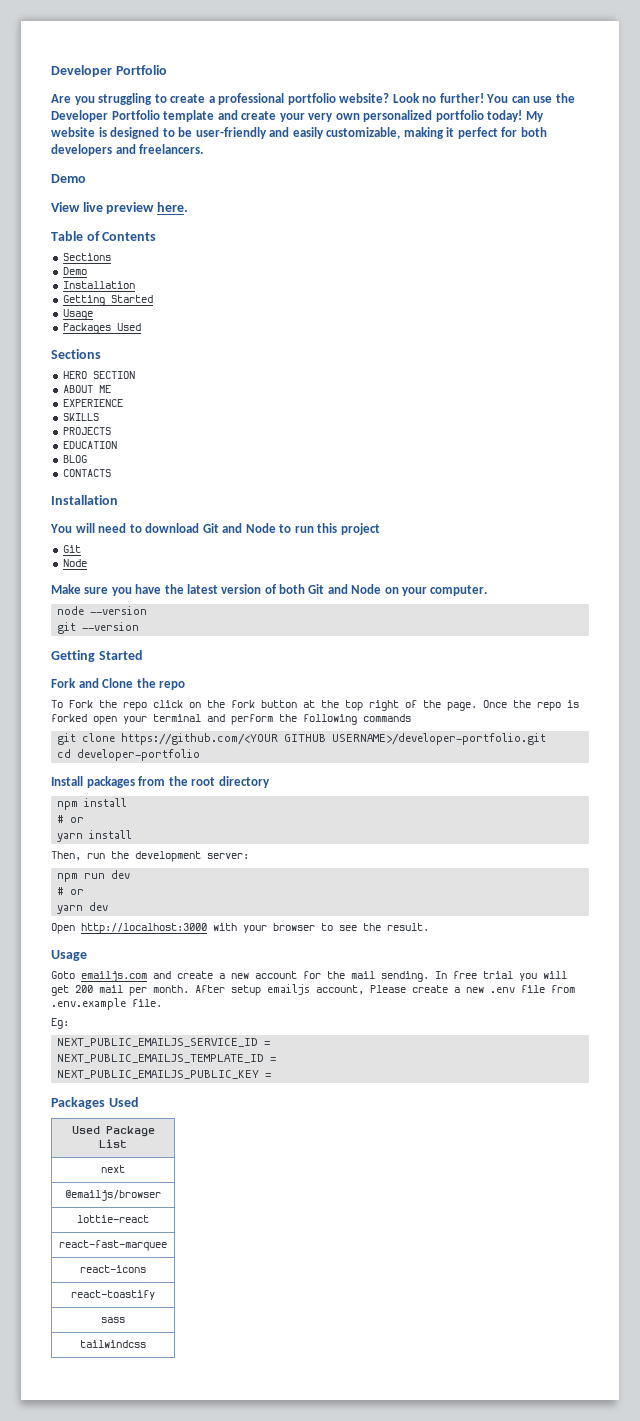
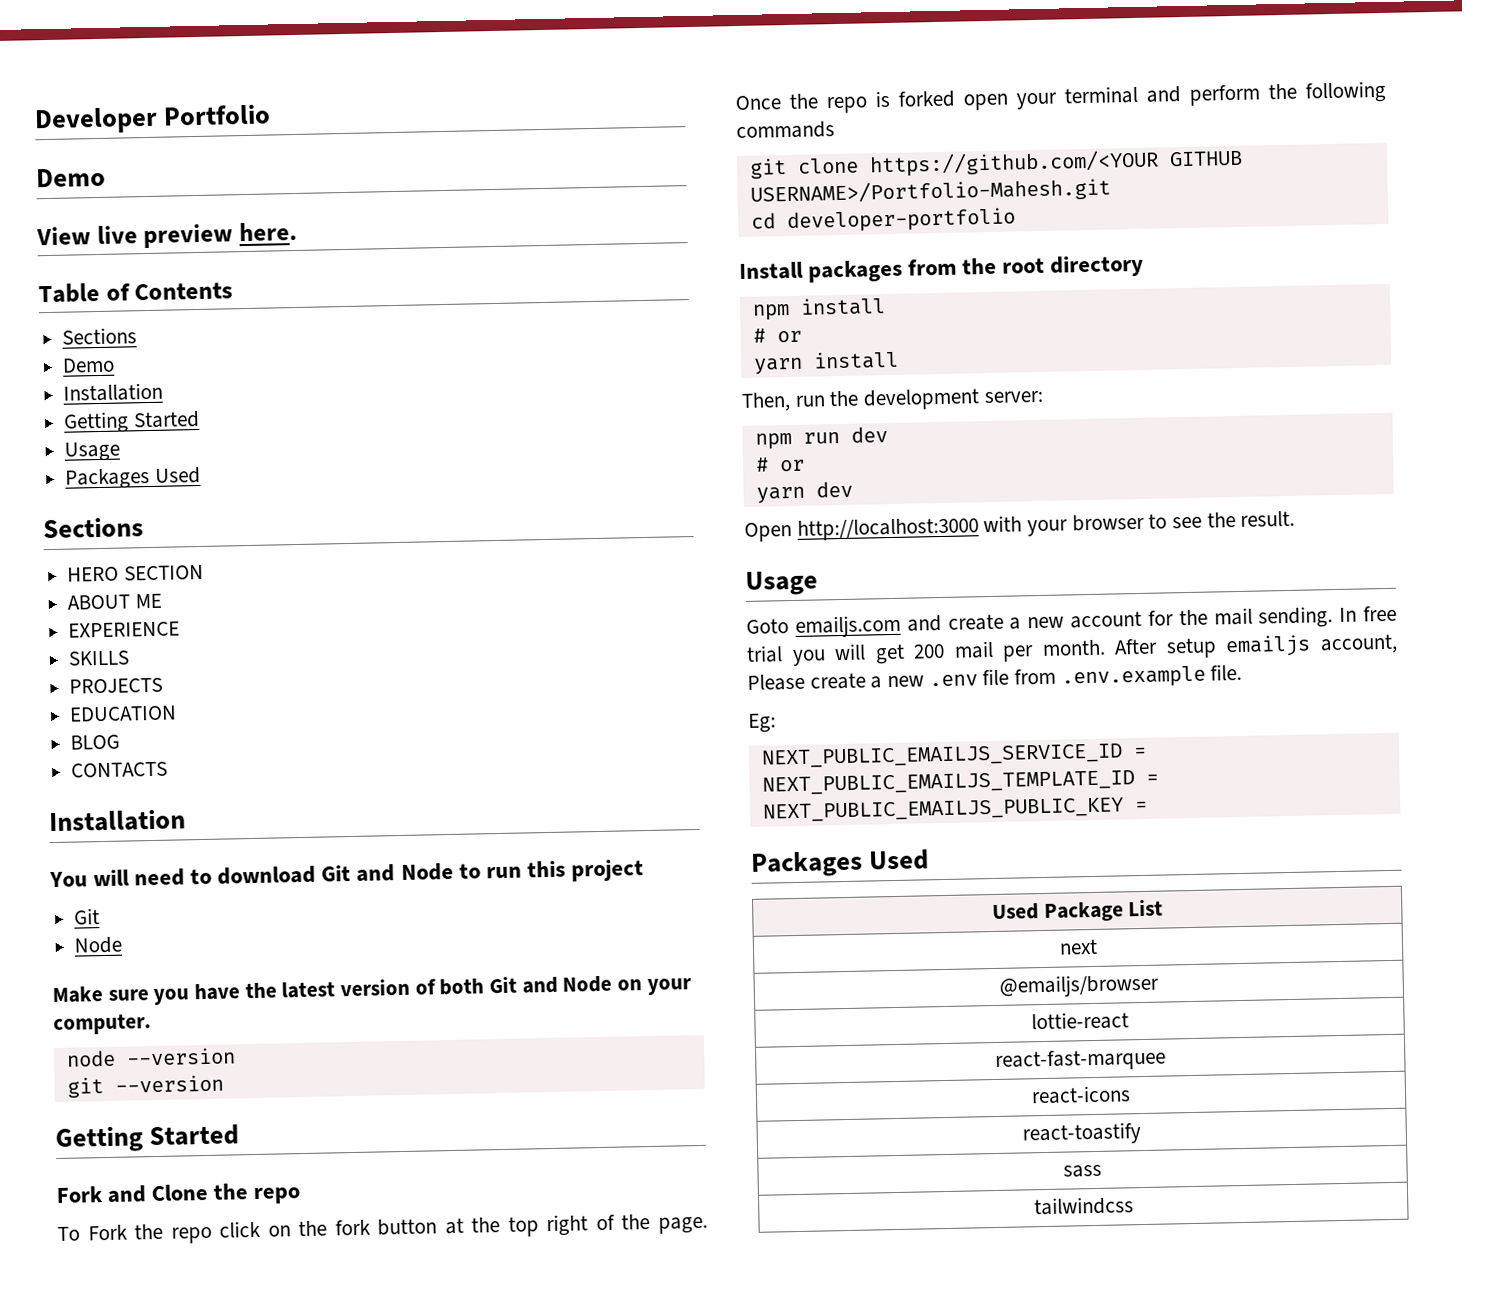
[51,65,167,77] [51,93,575,105] [51,110,544,122] [51,127,547,139] [51,144,204,156] Developer Portfolio // Are you struggling to create a professional portfolio website? Look no further! You can use the Developer Portfolio template and create your very own personalized portfolio today! My website is designed to be user-friendly and easily customizable, making it perfect for both developers and freelancers. -> [34,104,272,135] Developer Portfolio
[332,733,547,745] USERNAME>/developer-portfolio.git -> [749,177,1111,206] USERNAME>/Portfolio-Mahesh.git

